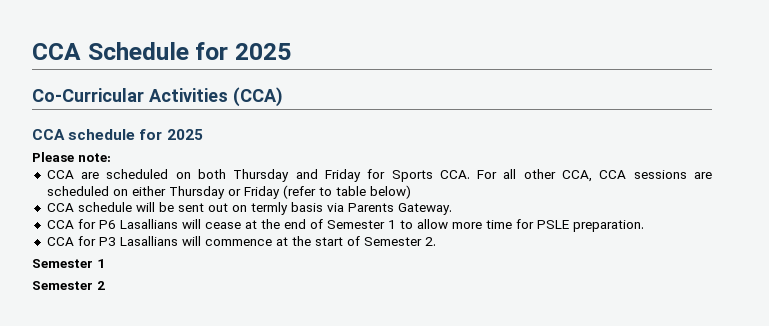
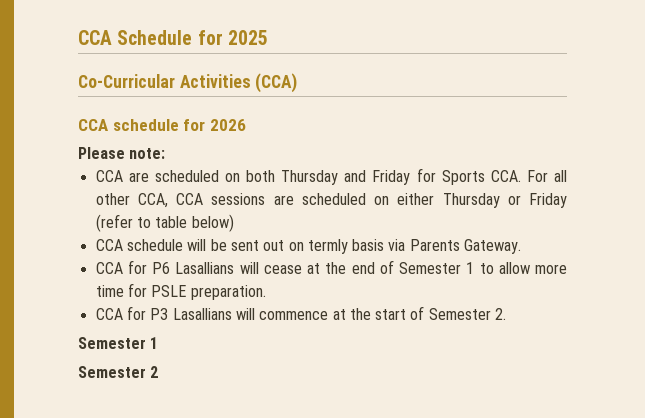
[166,129,203,140] 2025 -> [209,119,246,131] 2026

